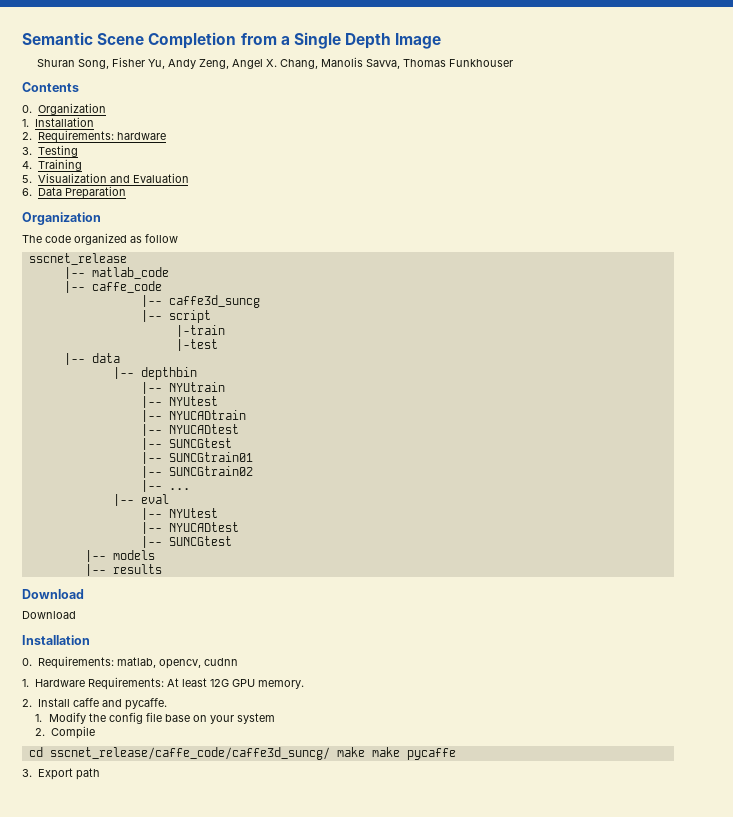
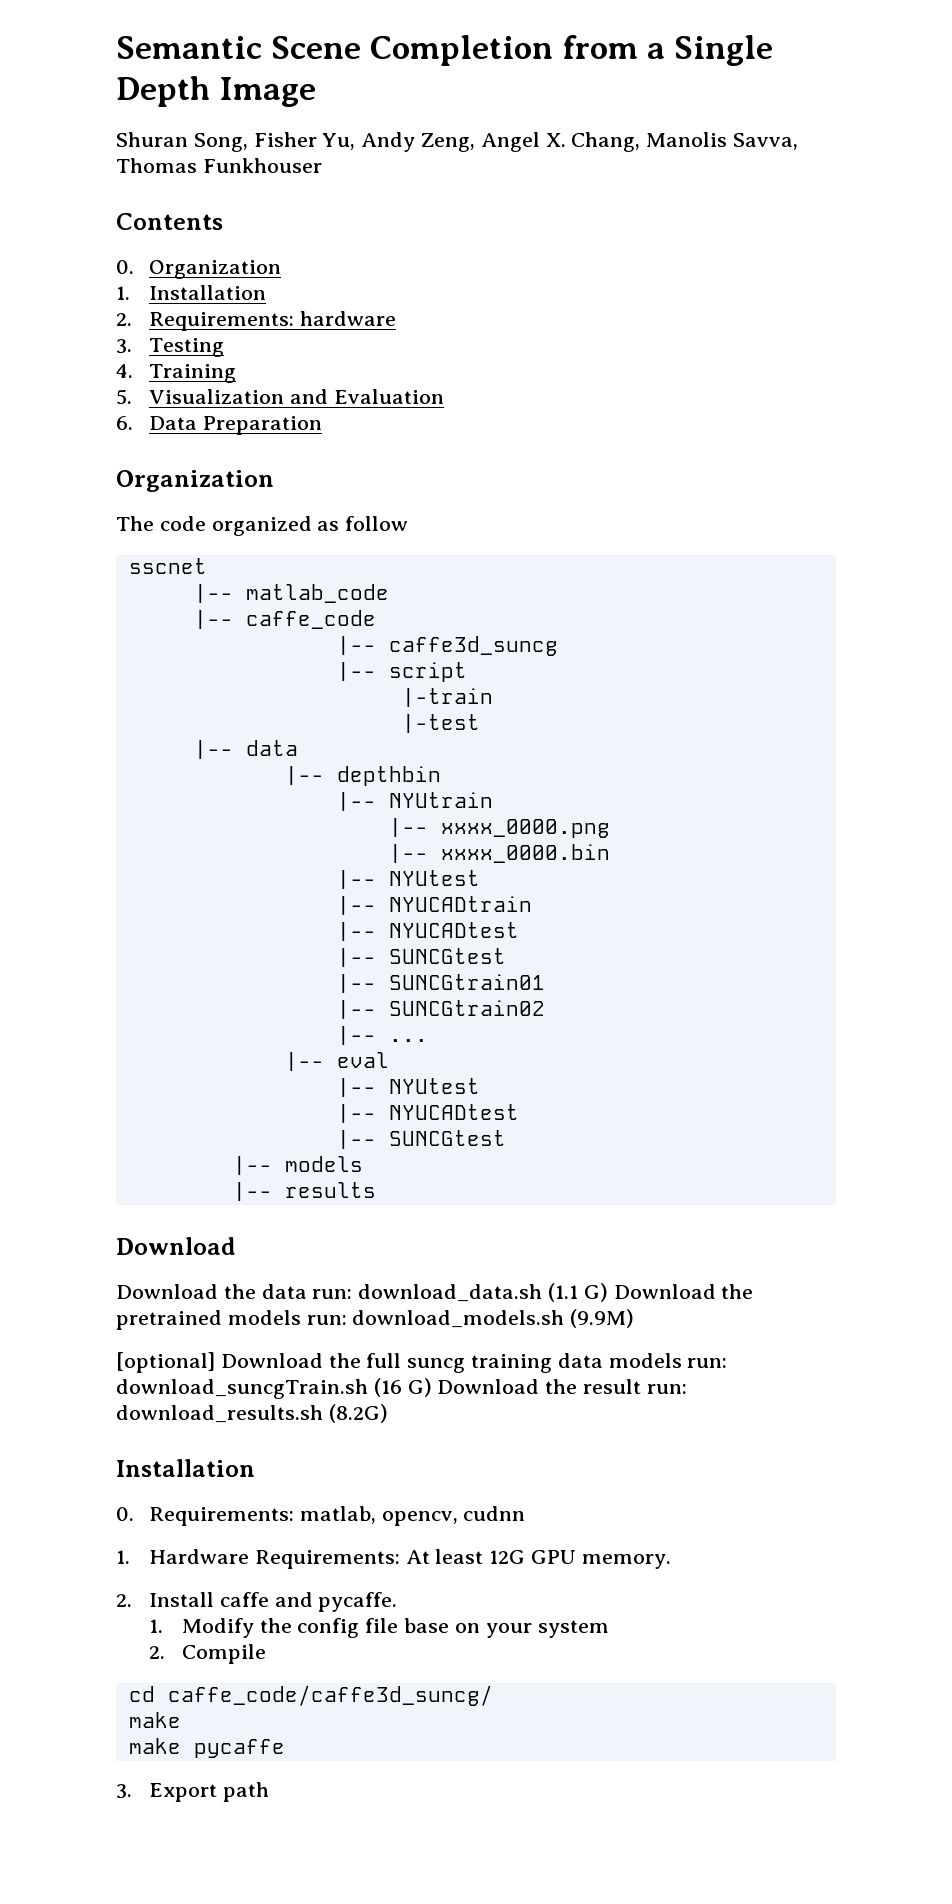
[28,253,127,265] sscnet_release -> [128,558,207,574] sscnet
(225, 387) none -> [388,818,610,838] [388,844,610,863] // |-- xxxx_0000.png // |-- xxxx_0000.bin
(76, 615) none -> [223,1283,754,1302] [116,1309,635,1330] [116,1352,728,1373] [116,1378,687,1399] [116,1404,388,1423] the data run: download_data.sh (1.1 G) Download the pretrained models run: download_models.sh (9.9M) // [optional] Download the full suncg training data models run: download_suncgTrain.sh (16 G) Download the result run: download_results.sh (8.2G)
[49,747,365,760] sscnet_release/caffe_code/caffe3d_suncg/ make -> [167,1685,493,1706] [128,1712,181,1728] caffe_code/caffe3d_suncg/ // make //

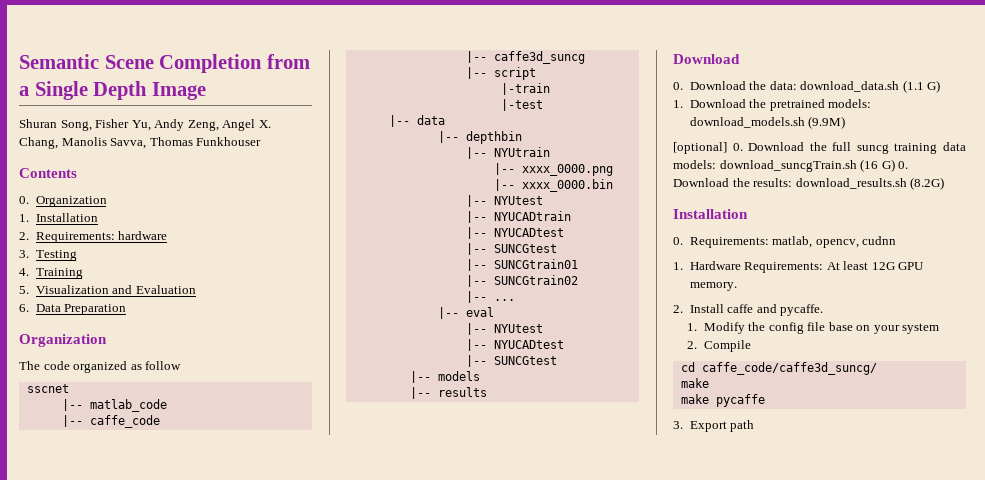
[116,1284,353,1299] Download the data run: -> [673,81,797,90] 0. Download the data:
(608, 1292) none -> [673,100,683,108] // 1.
[227,1310,347,1325] models run: -> [828,99,872,108] models:
(215, 1362) none -> [732,143,743,151] 0.
[608,1353,728,1368] models run: -> [673,160,716,169] models:
[437,1379,687,1394] Download the result run: -> [898,161,909,169] [673,178,793,187] 0. Download the results:

